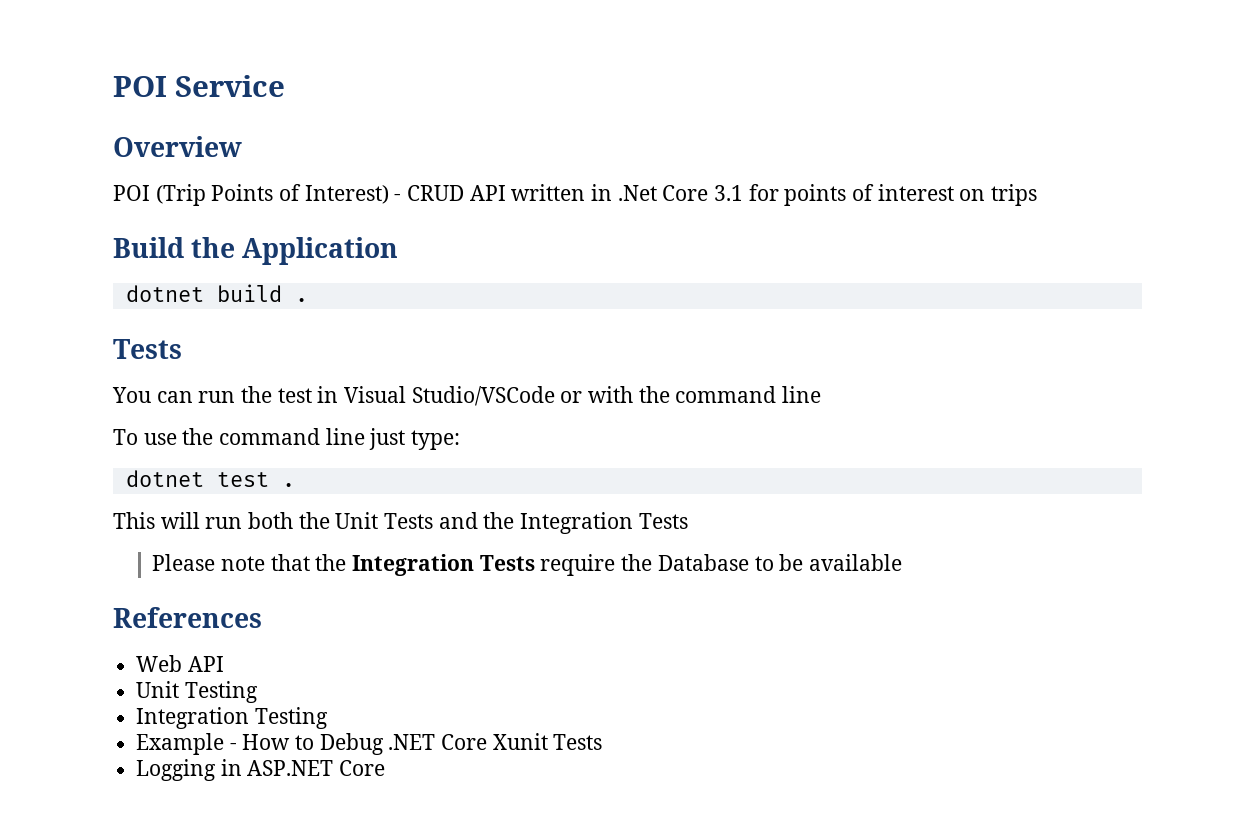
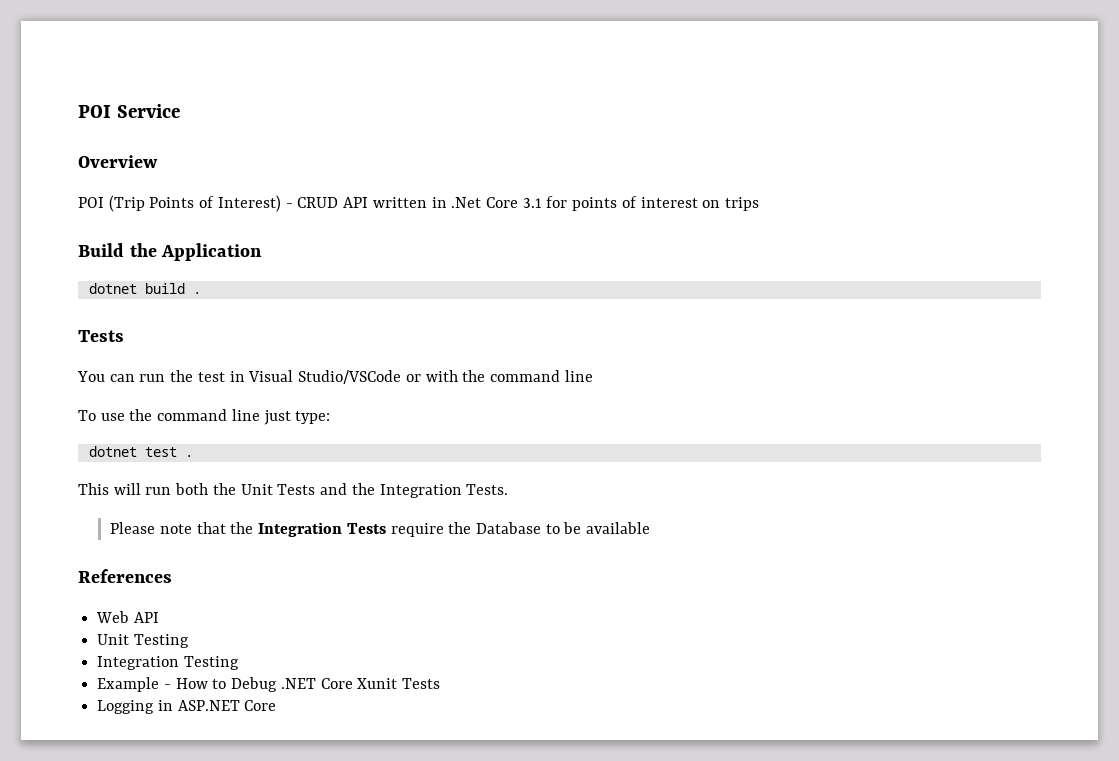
[638,513,688,529] Tests -> [466,484,509,495] Tests.

